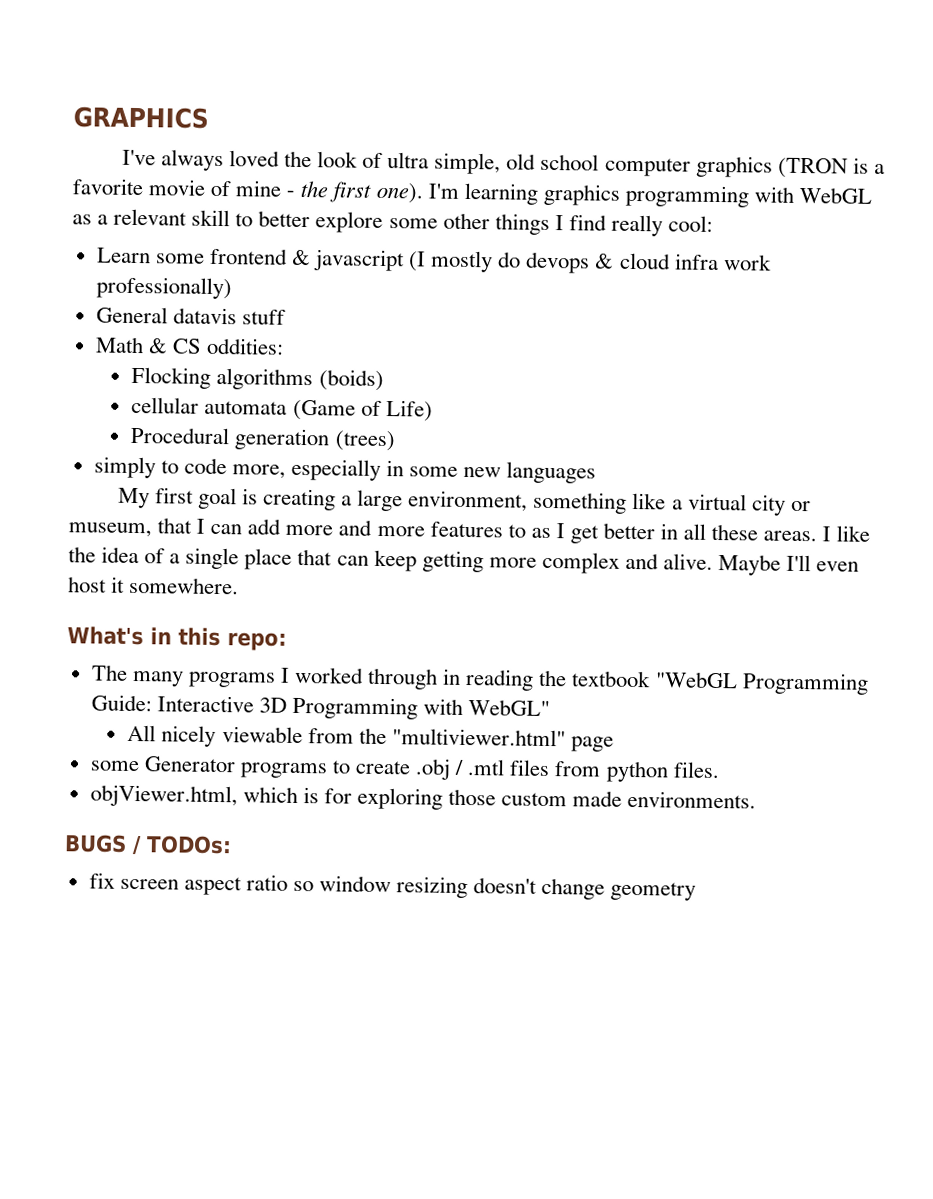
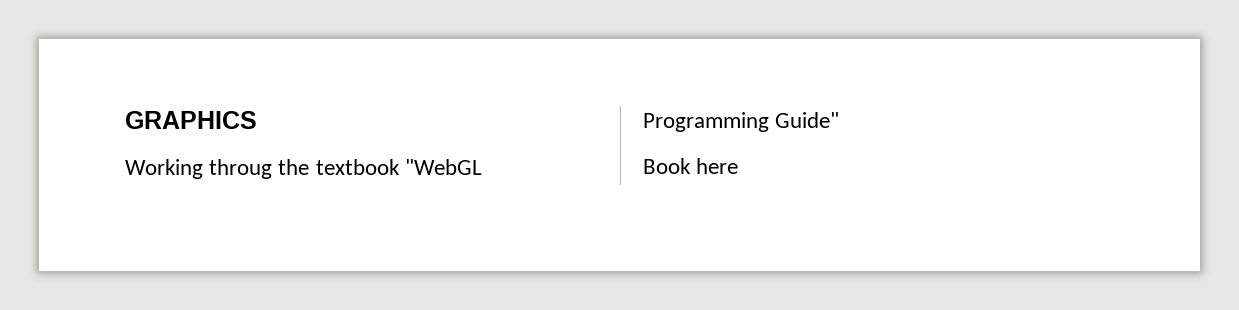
[121,149,885,179] [72,178,872,208] [72,208,713,237] [96,247,772,274] [95,276,232,300] [95,306,286,325] [94,336,284,355] [131,366,384,391] [131,396,433,422] [130,426,396,452] [93,456,597,484] [117,487,811,516] [68,517,871,544] [68,546,860,576] [68,576,240,595] [67,626,287,651] [90,664,869,695] [90,694,551,720] [127,724,614,752] [89,756,720,783] [89,784,757,810] [64,834,232,856] [88,872,697,901] I've always loved the look of ultra simple, old school computer graphics (TRON is a favorite movie of mine - the first one). I'm learning graphics programming with WebGL as a relevant skill to better explore some other things I find really cool: // Learn some frontend & javascript (I mostly do devops & cloud infra work professionally) // General datavis stuff // Math & CS oddities: // Flocking algorithms (boids) // cellular automata (Game of Life) // Procedural generation (trees) // simply to code more, especially in some new languages // My first goal is creating a large environment, something like a virtual city or museum, that I can add more and more features to as I get better in all these areas. I like the idea of a single place that can keep getting more complex and alive. Maybe I'll even host it somewhere. // What's in this repo: // The many programs I worked through in reading the textbook "WebGL Programming Guide: Interactive 3D Programming with WebGL" // All nicely viewable from the "multiviewer.html" page // some Generator programs to create .obj / .mtl files from python files. // objViewer.html, which is for exploring those custom made environments. // BUGS / TODOs: // fix screen aspect ratio so window resizing doesn't change geometry -> [125,159,482,179] [643,112,840,132] [643,158,739,174] Working throug the textbook "WebGL Programming Guide" // Book here

